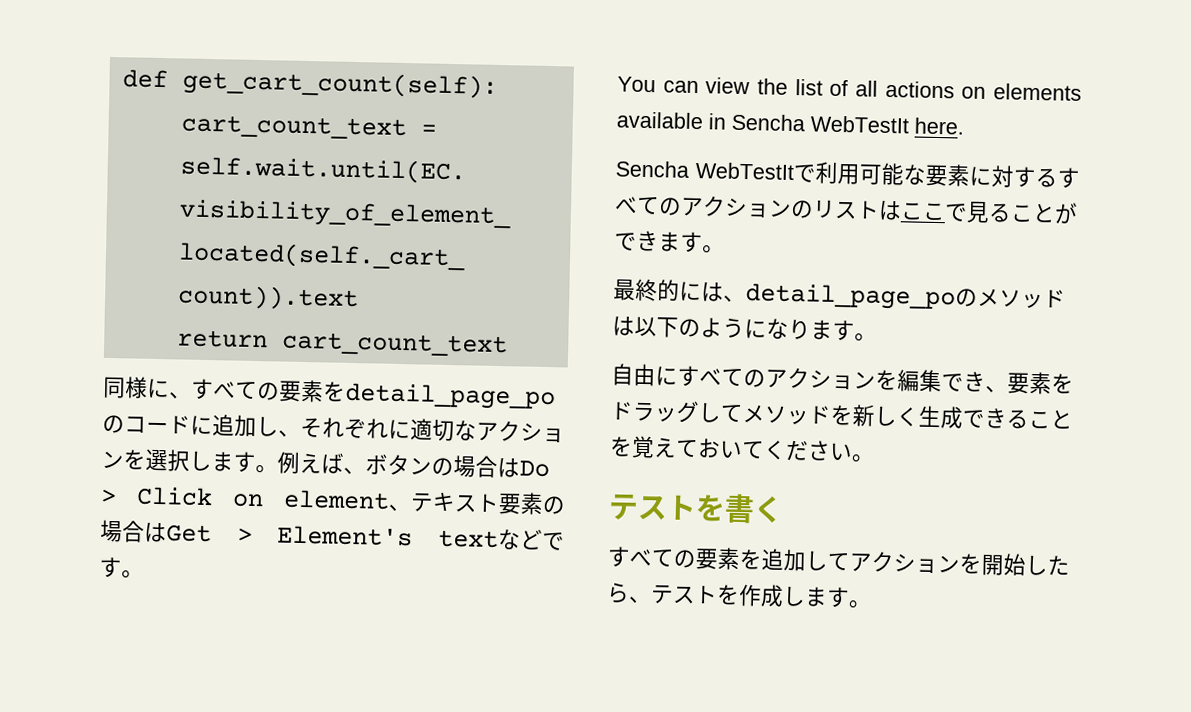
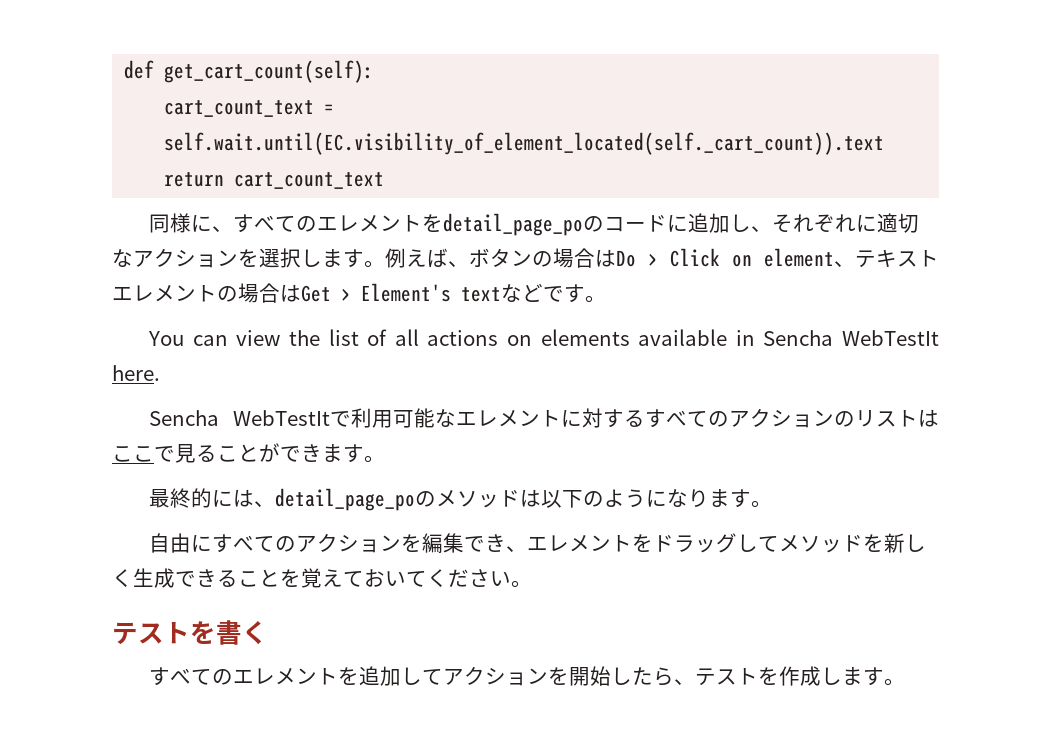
[278,379,324,403] 要素 -> [317,215,423,232] エレメント
[498,492,544,515] 要素 -> [112,285,217,302] エレメント
[925,164,971,187] 要素 -> [456,410,561,427] エレメント
[1007,371,1052,395] 要素 -> [527,535,633,552] エレメント
[695,547,741,571] 要素 -> [233,668,339,685] エレメント

